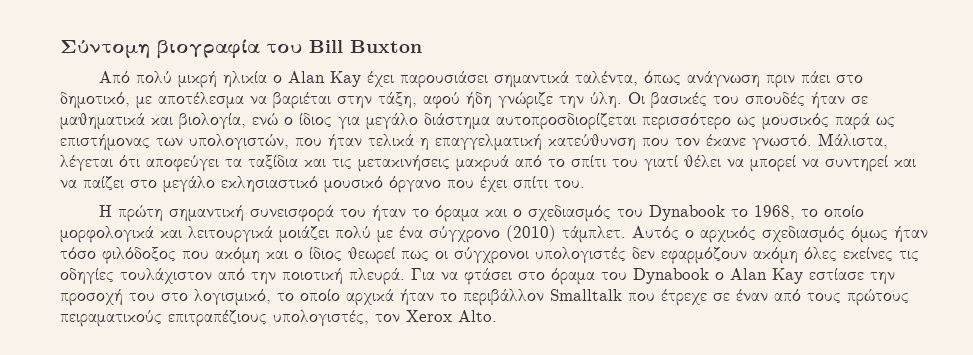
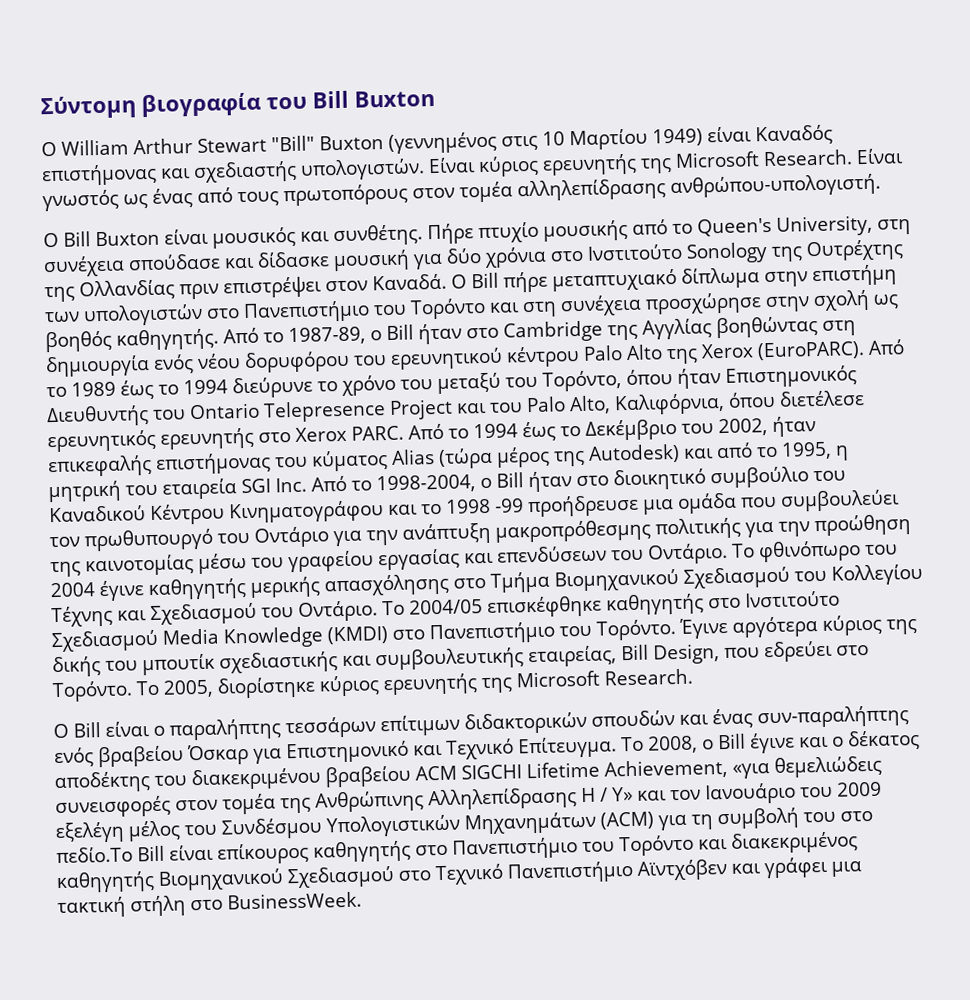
[99,71,864,88] [60,92,868,109] [60,113,895,130] [60,133,888,151] [60,155,916,172] [60,176,585,193] [99,205,865,222] [60,225,928,243] [60,247,919,264] [60,268,895,285] [60,289,909,306] [60,310,497,327] Από πολύ μικρή ηλικία ο Alan Kay έχει παρουσιάσει σημαντικά ταλέντα, όπως ανάγνωση πριν πάει στο δημοτικό, με αποτέλεσμα να βαριέται στην τάξη, αφού ήδη γνώριζε την ύλη. Οι βασικές του σπουδές ήταν σε μαθηματικά και βιολογία, ενώ ο ίδιος για μεγάλο διάστημα αυτοπροσδιορίζεται περισσότερο ως μουσικός παρά ως επιστήμονας των υπολογιστών, που ήταν τελικά η επαγγελματική κατεύθυνση που τον έκανε γνωστό. Μάλιστα, λέγεται ότι αποφεύγει τα ταξίδια και τις μετακινήσεις μακρυά από το σπίτι του γιατί θέλει να μπορεί να συντηρεί και να παίζει στο μεγάλο εκλησιαστικό μουσικό όργανο που έχει σπίτι του. // Η πρώτη σημαντική συνεισφορά του ήταν το όραμα και ο σχεδιασμός του Dynabook το 1968, το οποίο μορφολογικά και λειτουργικά μοιάζει πολύ με ένα σύγχρονο (2010) τάμπλετ. Αυτός ο αρχικός σχεδιασμός όμως ήταν τόσο φιλόδοξος που ακόμη και ο ίδιος θεωρεί πως οι σύγχρονοι υπολογιστές δεν εφαρμόζουν ακόμη όλες εκείνες τις οδηγίες τουλάχιστον από την ποιοτική πλευρά. Για να φτάσει στο όραμα του Dynabook ο Alan Kay εστίασε την προσοχή του στο λογισμικό, το οποίο αρχικά ήταν το περιβάλλον Smalltalk που έτρεχε σε έναν από τους πρώτους πειραματικούς επιτραπέζιους υπολογιστές, τον Xerox Alto. -> [41,124,833,157] [41,148,904,187] [42,173,881,212] [43,214,911,249] [43,239,904,278] [44,264,897,303] [44,289,899,327] [45,316,856,353] [45,339,905,378] [46,365,857,400] [46,390,865,428] [47,416,816,453] [48,441,849,478] [48,466,846,503] [49,489,900,526] [49,514,911,552] [50,540,898,578] [50,563,923,602] [51,590,840,628] [51,614,917,653] [52,640,869,678] [52,668,693,703] [53,705,909,741] [54,729,920,768] [54,755,882,794] [55,781,882,819] [55,807,873,844] [56,831,858,865] [56,856,862,894] [57,891,362,919] Ο William Arthur Stewart "Bill" Buxton (γεννημένος στις 10 Μαρτίου 1949) είναι Καναδός επιστήμονας και σχεδιαστής υπολογιστών. Είναι κύριος ερευνητής της Microsoft Research. Είναι γνωστός ως ένας από τους πρωτοπόρους στον τομέα αλληλεπίδρασης ανθρώπου-υπολογιστή. // Ο Bill Buxton είναι μουσικός και συνθέτης. Πήρε πτυχίο μουσικής από το Queen's University, στη συνέχεια σπούδασε και δίδασκε μουσική για δύο χρόνια στο Ινστιτούτο Sonology της Ουτρέχτης της Ολλανδίας πριν επιστρέψει στον Καναδά. Ο Bill πήρε μεταπτυχιακό δίπλωμα στην επιστήμη των υπολογιστών στο Πανεπιστήμιο του Τορόντο και στη συνέχεια προσχώρησε στην σχολή ως βοηθός καθηγητής. Από το 1987-89, ο Bill ήταν στο Cambridge της Αγγλίας βοηθώντας στη δημιουργία ενός νέου δορυφόρου του ερευνητικού κέντρου Palo Alto της Xerox (EuroPARC). Από το 1989 έως το 1994 διεύρυνε το χρόνο του μεταξύ του Τορόντο, όπου ήταν Επιστημονικός Διευθυντής του Ontario Telepresence Project και του Palo Alto, Καλιφόρνια, όπου διετέλεσε ερευνητικός ερευνητής στο Xerox PARC. Από το 1994 έως το Δεκέμβριο του 2002, ήταν επικεφαλής επιστήμονας του κύματος Alias (τώρα μέρος της Autodesk) και από το 1995, η μητρική του εταιρεία SGI Inc. Από το 1998-2004, ο Bill ήταν στο διοικητικό συμβούλιο του Καναδικού Κέντρου Κινηματογράφου και το 1998 -99 προήδρευσε μια ομάδα που συμβουλεύει τον πρωθυπουργό του Οντάριο για την ανάπτυξη μακροπρόθεσμης πολιτικής για την προώθηση της καινοτομίας μέσω του γραφείου εργασίας και επενδύσεων του Οντάριο. Το φθινόπωρο του 2004 έγινε καθηγητής μερικής απασχόλησης στο Τμήμα Βιομηχανικού Σχεδιασμού του Κολλεγίου Τέχνης και Σχεδιασμού του Οντάριο. Το 2004/05 επισκέφθηκε καθηγητής στο Ινστιτούτο Σχεδιασμού Media Knowledge (KMDI) στο Πανεπιστήμιο του Τορόντο. Έγινε αργότερα κύριος της δικής του μπουτίκ σχεδιαστικής και συμβουλευτικής εταιρείας, Bill Design, που εδρεύει στο Τορόντο. Το 2005, διορίστηκε κύριος ερευνητής της Microsoft Research. // Ο Bill είναι ο παραλήπτης τεσσάρων επίτιμων διδακτορικών σπουδών και ένας συν-παραλήπτης ενός βραβείου Όσκαρ για Επιστημονικό και Τεχνικό Επίτευγμα. Το 2008, ο Bill έγινε και ο δέκατος αποδέκτης του διακεκριμένου βραβείου ACM SIGCHI Lifetime Achievement, «για θεμελιώδεις συνεισφορές στον τομέα της Ανθρώπινης Αλληλεπίδρασης Η / Υ» και τον Ιανουάριο του 2009 εξελέγη μέλος του Συνδέσμου Υπολογιστικών Μηχανημάτων (ACM) για τη συμβολή του στο πεδίο.Το Bill είναι επίκουρος καθηγητής στο Πανεπιστήμιο του Τορόντο και διακεκριμένος καθηγητής Βιομηχανικού Σχεδιασμού στο Τεχνικό Πανεπιστήμιο Αϊντχόβεν και γράφει μια τακτική στήλη στο BusinessWeek.

